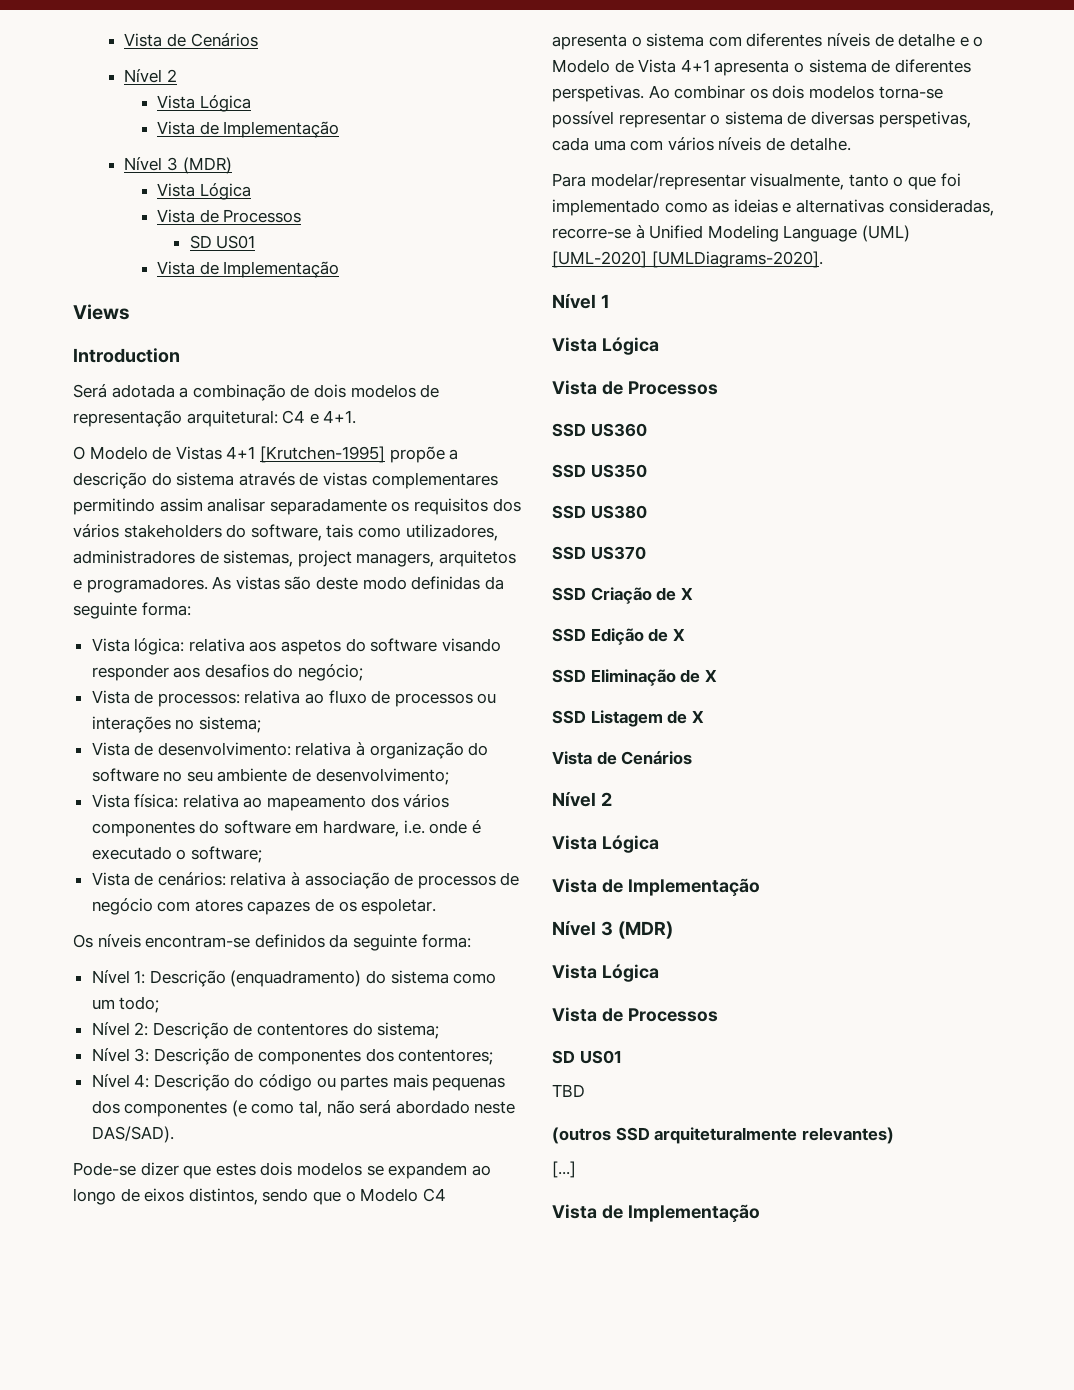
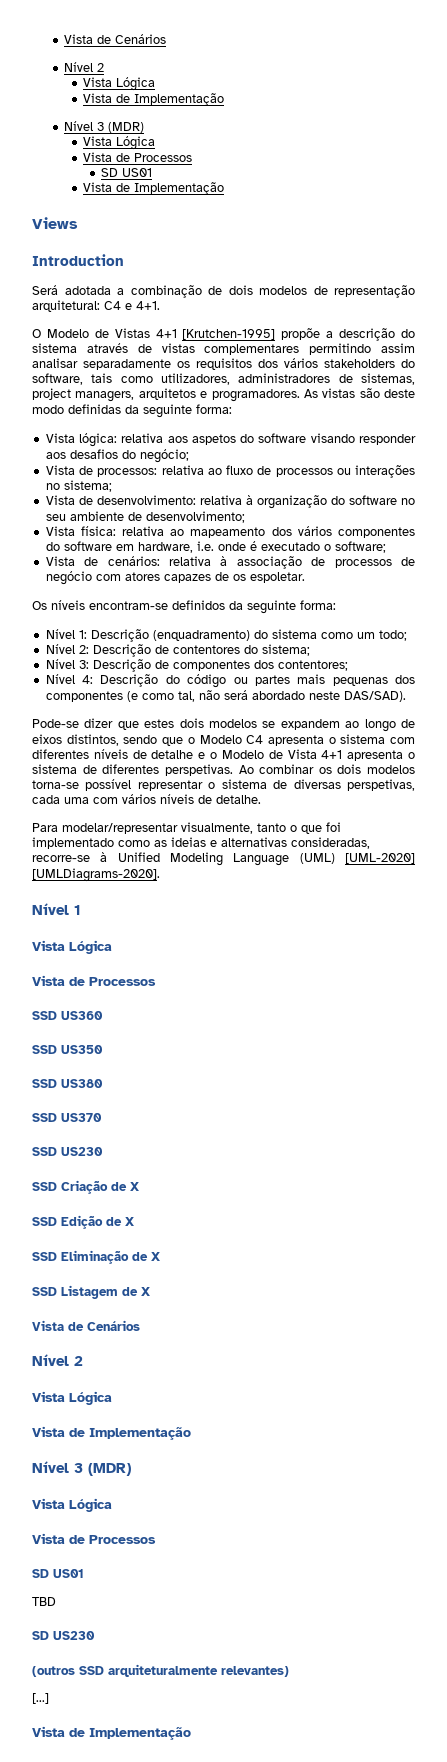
(646, 553) none -> [32,1147,103,1156] // SSD US230
(585, 1090) none -> [32,1631,95,1640] // SD US230

